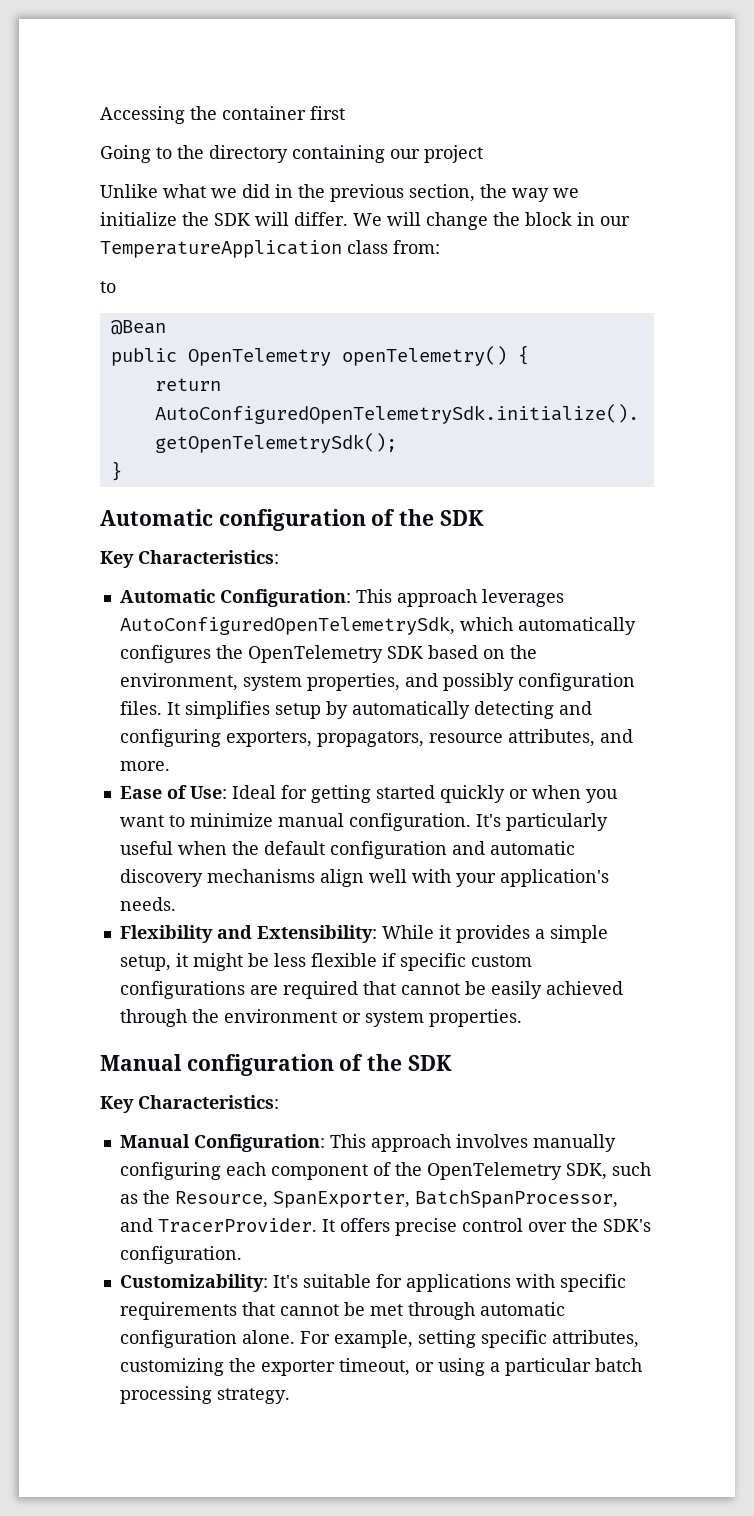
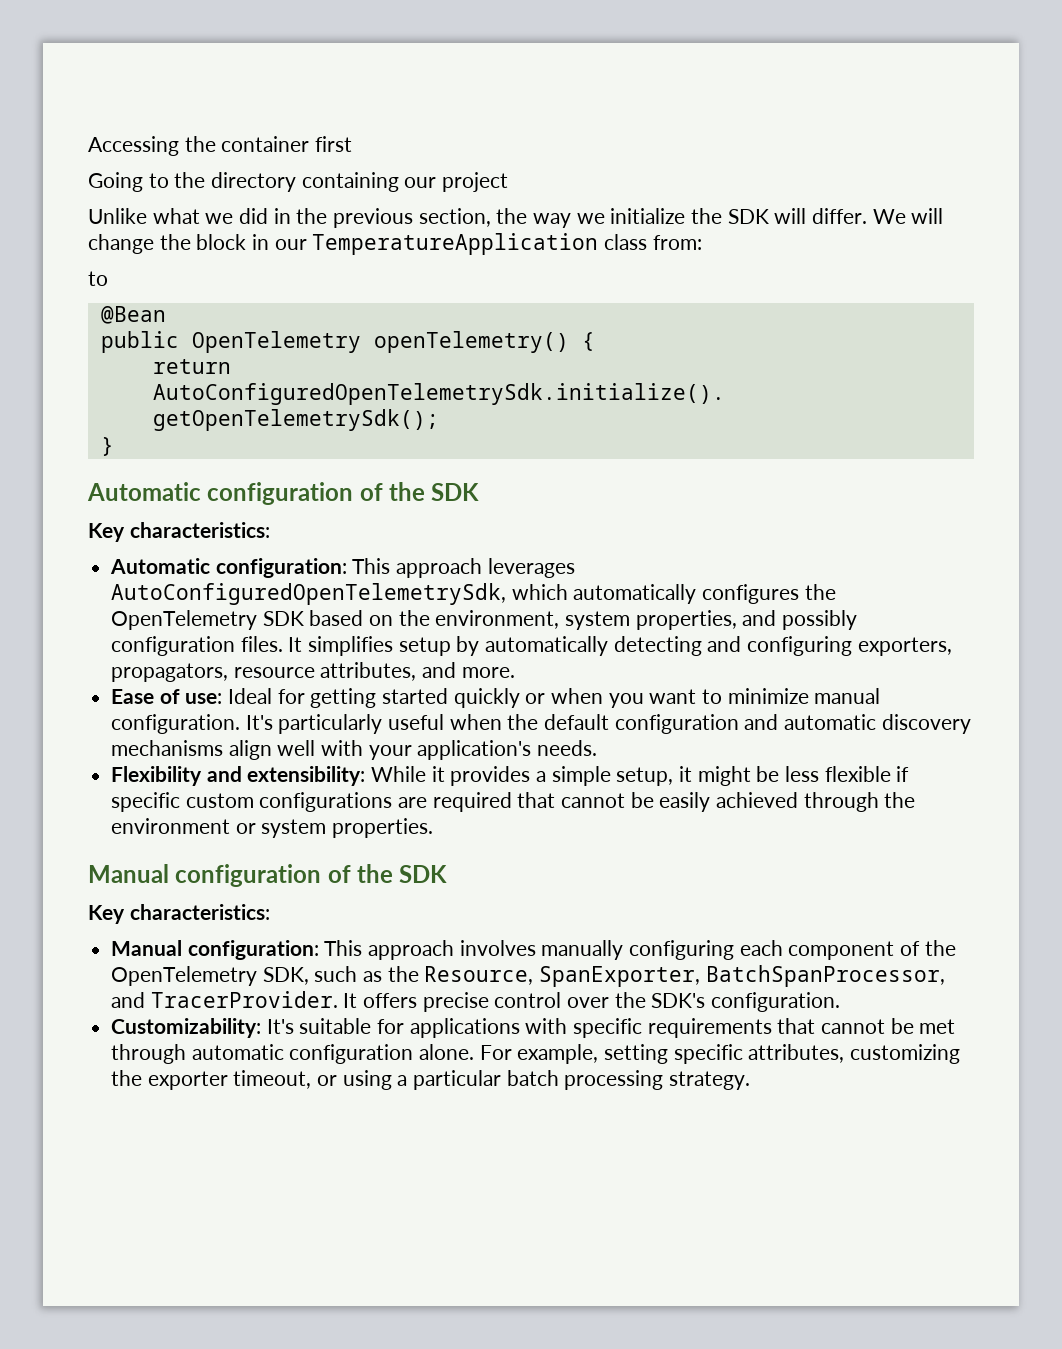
[138,550,279,564] [119,589,351,607] Characteristics: // Automatic Configuration: -> [129,522,270,538] [110,558,347,578] characteristics: // Automatic configuration:
[189,786,227,799] Use: -> [185,693,223,704] use:
[256,925,377,943] Extensibility: -> [247,766,366,786] extensibility:
[138,1095,279,1109] [119,1134,325,1152] Characteristics: // Manual Configuration: -> [129,904,270,920] [111,940,319,960] characteristics: // Manual configuration:

